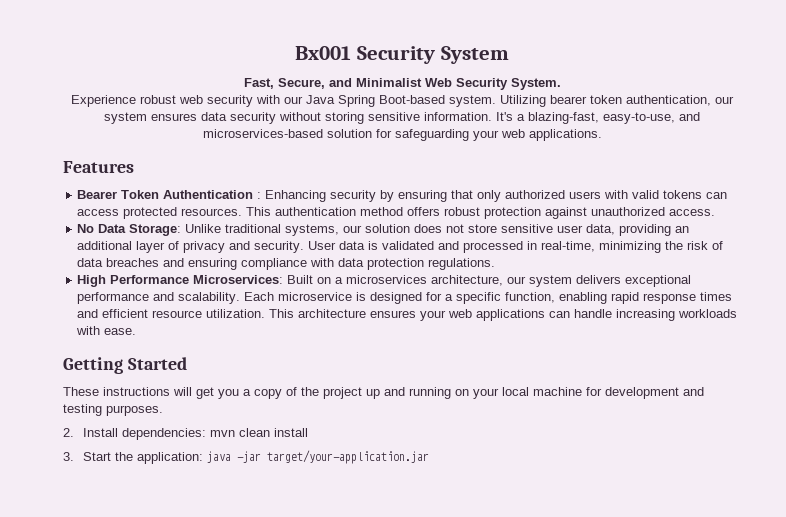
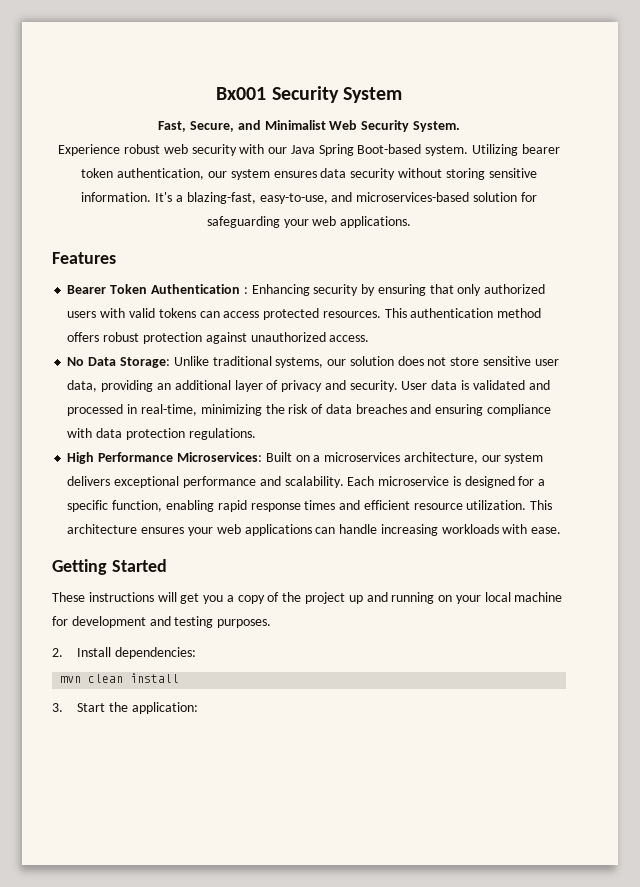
(206, 434) none -> (196, 653) //
[206,450,429,464] java -jar target/your-application.jar -> (198, 708) none

